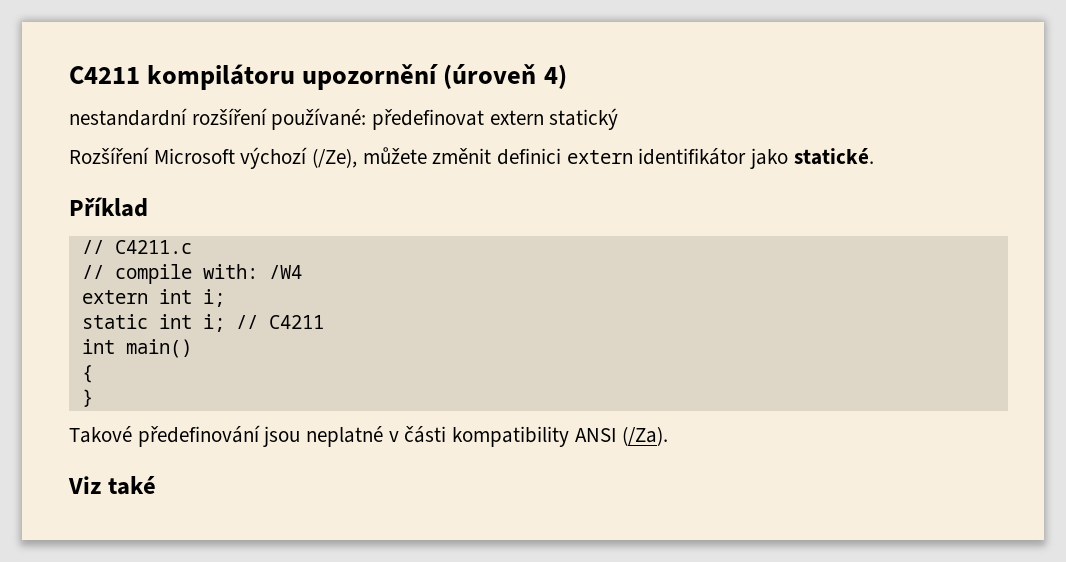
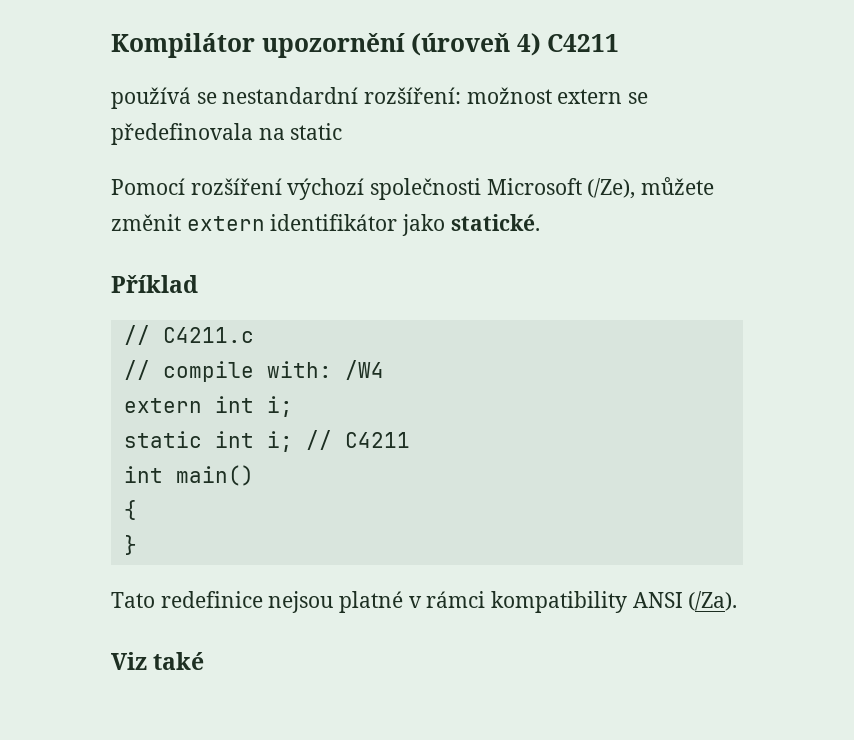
[69,64,296,90] C4211 kompilátoru -> [111,33,255,58] Kompilátor
[69,108,619,130] [69,147,308,169] // nestandardní rozšíření používané: předefinovat extern statický // Rozšíření Microsoft výchozí -> [547,34,620,52] [111,87,649,109] [111,123,343,145] [111,178,582,200] C4211 // používá se nestandardní rozšíření: možnost extern se předefinovala na static // Pomocí rozšíření výchozí společnosti Microsoft
[497,148,562,165] definici -> (181, 222) none
[69,425,447,447] Takové předefinování jsou neplatné v části -> [111,591,486,613] Tato redefinice nejsou platné v rámci

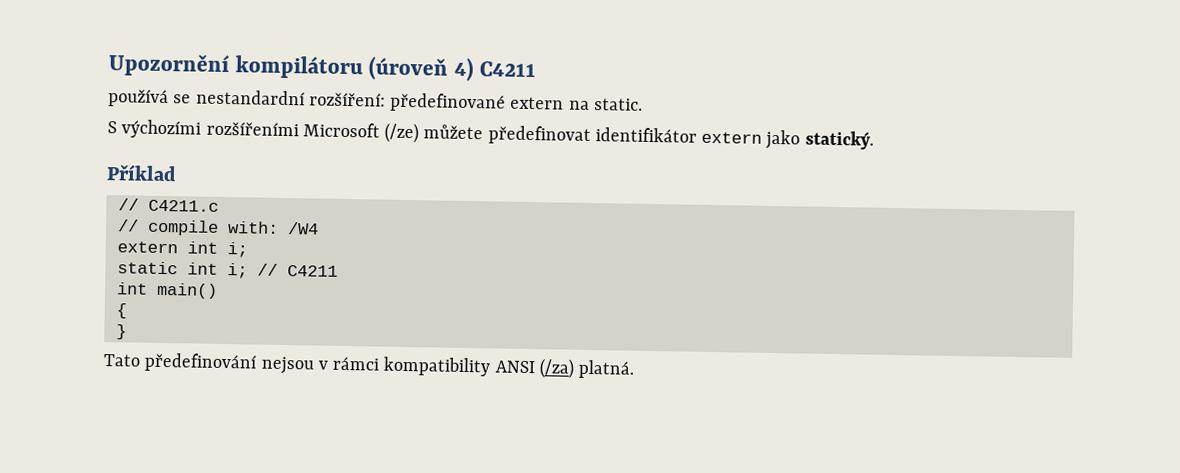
[111,33,405,58] Kompilátor upozornění -> [108,53,363,80] Upozornění kompilátoru
[466,87,649,104] [111,123,343,145] [111,177,715,200] [111,214,540,236] možnost extern se předefinovala na static // Pomocí rozšíření výchozí společnosti Microsoft (/Ze), můžete změnit extern identifikátor jako statické. -> [390,92,643,113] [107,119,874,150] předefinované extern na static. // S výchozími rozšířeními Microsoft (/ze) můžete předefinovat identifikátor extern jako statický.
[160,591,404,613] redefinice nejsou platné -> [144,352,314,375] předefinování nejsou
[688,591,738,611] [111,652,205,670] (/Za). // Viz také -> [538,358,635,379] (/za) platná.

